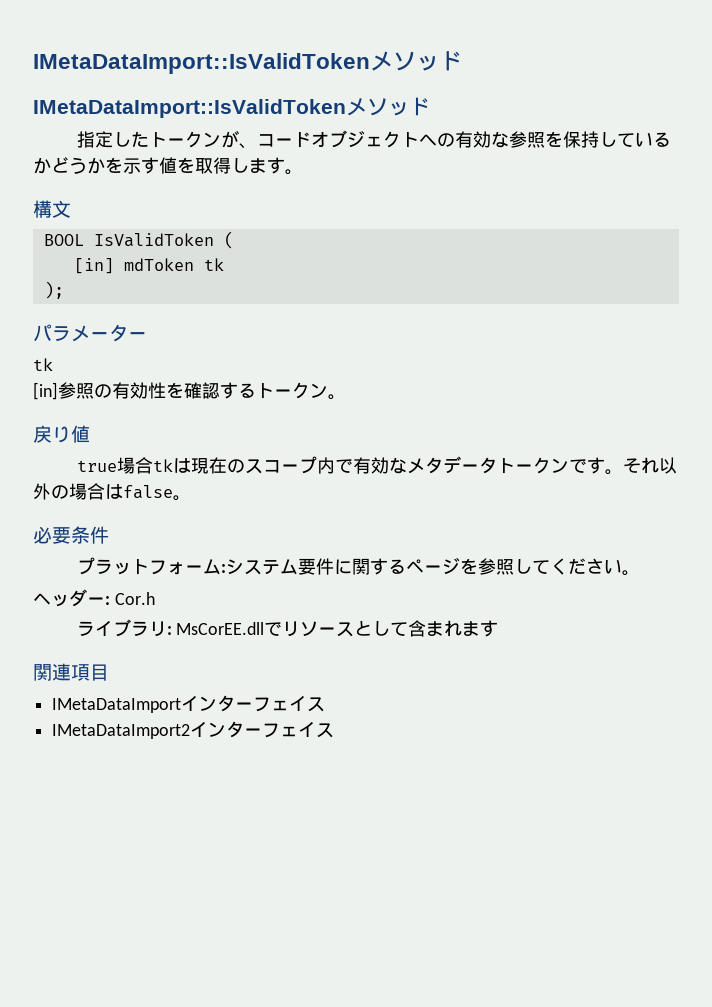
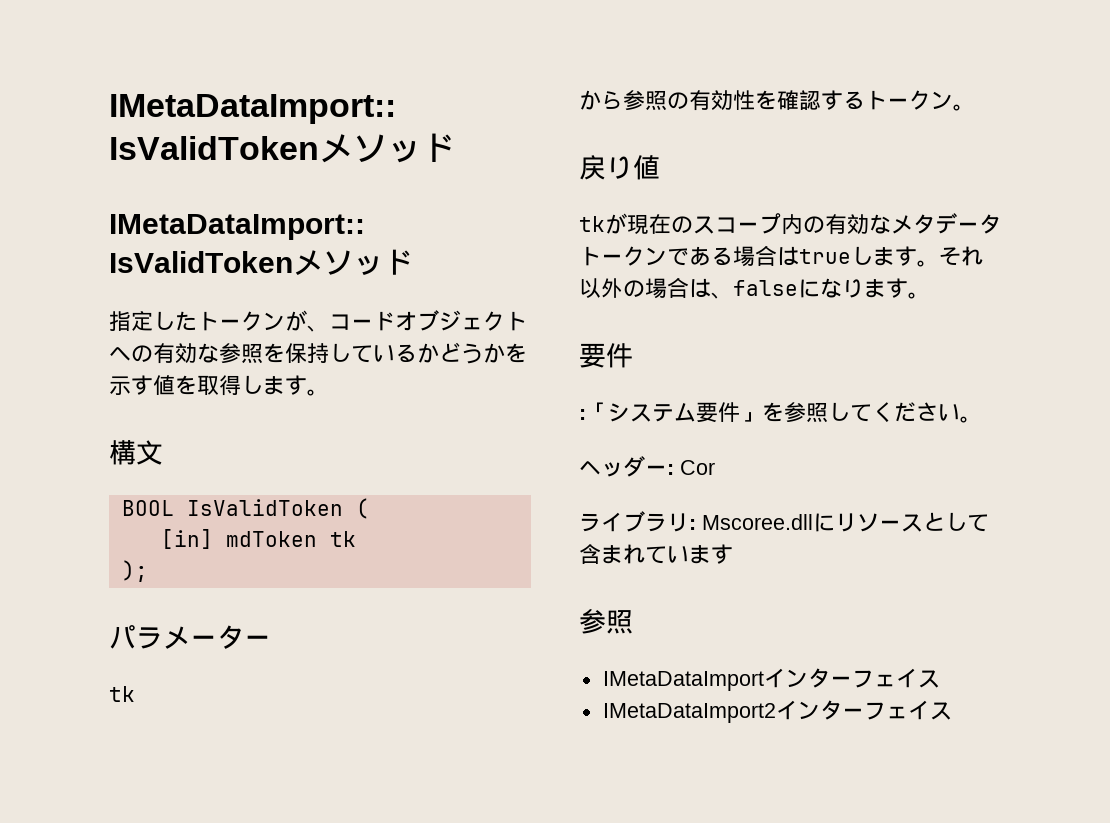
[33,382,58,400] [in] -> [579,90,623,110] から
[76,457,191,474] true場合tkは -> [579,213,627,234] tkが
[334,459,353,473] で -> [803,216,825,233] の
(587, 466) none -> [689,245,895,267] ある場合はtrueしま
[123,485,191,501] [33,526,90,544] false。 // 必要条 -> [711,278,930,299] [579,343,606,368] 、falseになります。 // 要
[76,557,460,575] プラットフォーム:システム要件に関するページ -> [579,402,762,423] :「システム要件」
[114,592,155,605] Cor.h -> [680,460,715,475] Cor
[176,622,283,636] MsCorEE.dllで -> [702,513,835,532] Mscoree.dllに
(463, 628) none -> [645,545,689,564] てい
[33,663,109,681] 関連項目 -> [579,609,633,634] 参照

